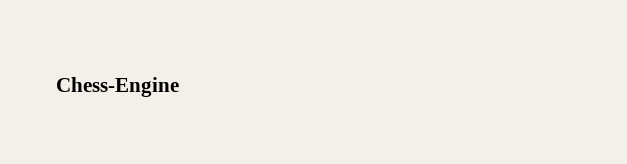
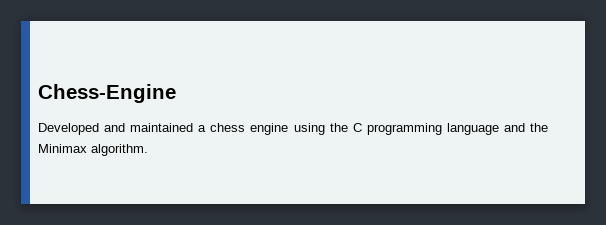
(179, 87) none -> [38,123,548,135] [38,144,148,156] // Developed and maintained a chess engine using the C programming language and the Minimax algorithm.

